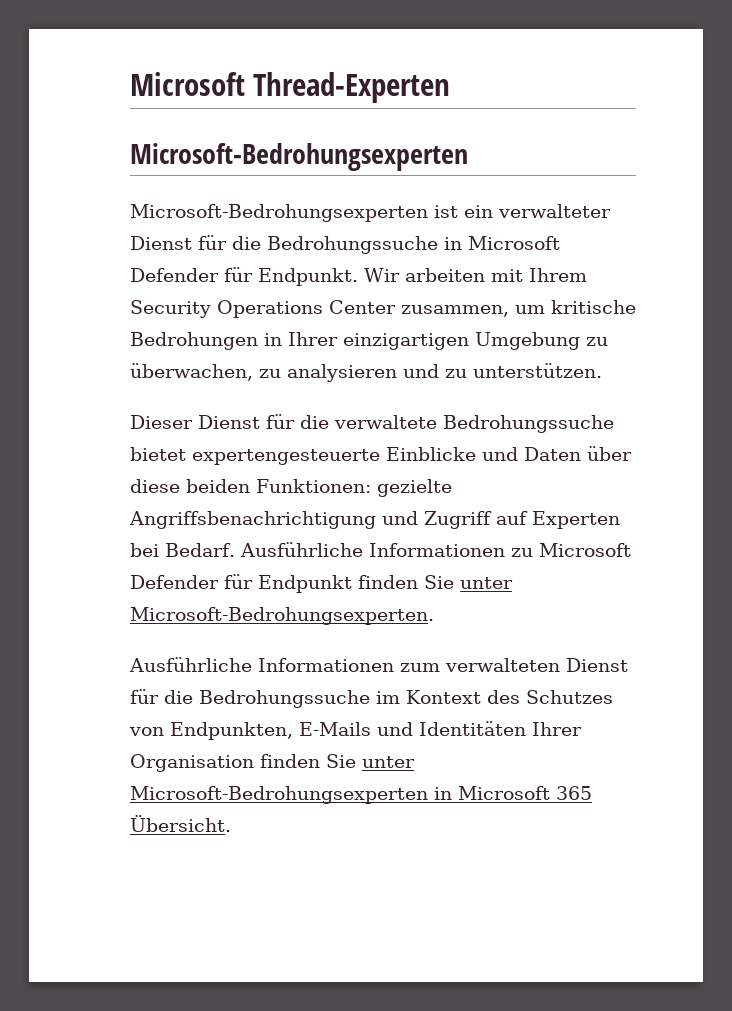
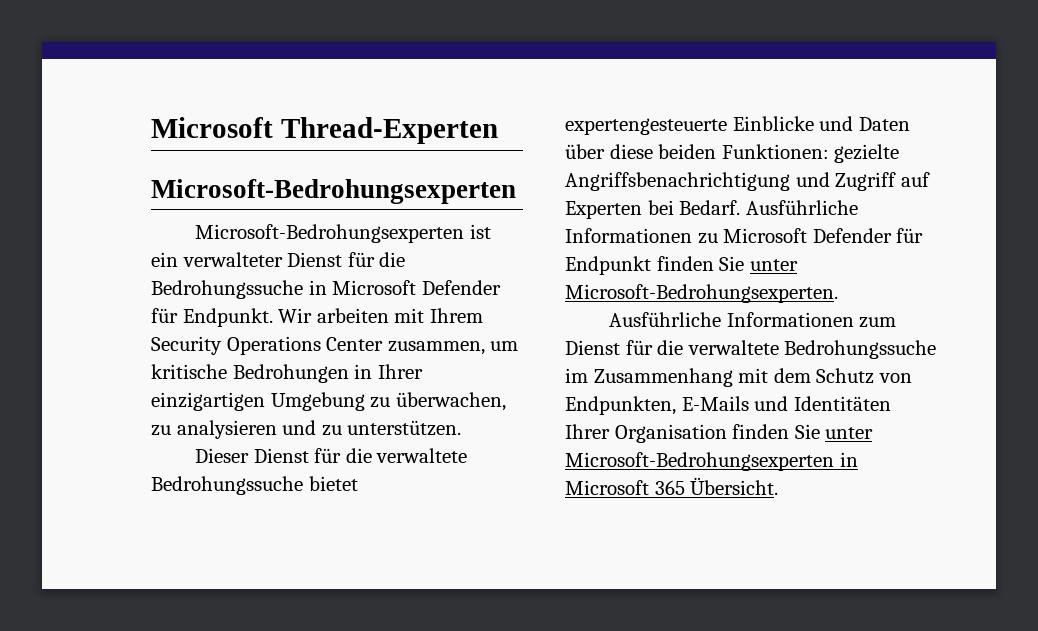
[445,658,628,672] [130,689,193,704] verwalteten Dienst für die -> [565,340,779,355] Dienst für die verwaltete
[406,690,613,704] Kontext des Schutzes -> [593,368,875,387] Zusammenhang mit dem Schutz

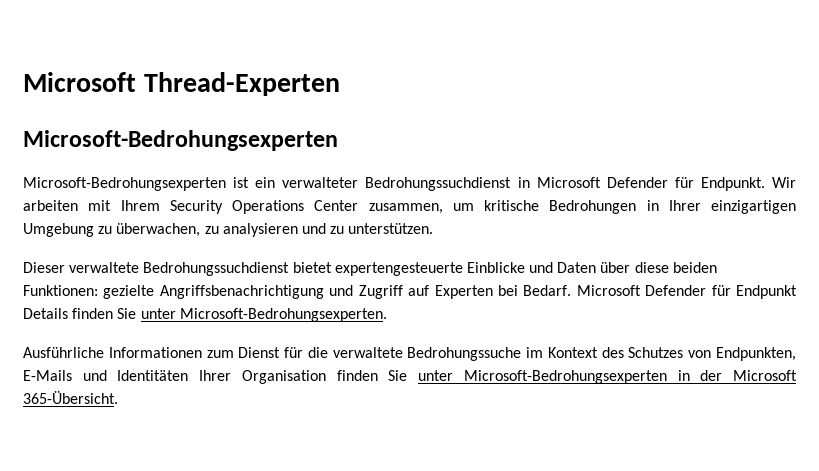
[287,252,406,267] [151,280,303,299] Dienst für die Bedrohungssuche -> [365,177,512,191] Bedrohungssuchdienst
[253,448,468,463] [151,476,303,495] Dienst für die verwaltete Bedrohungssuche -> [69,262,290,276] verwaltete Bedrohungssuchdienst
[745,200,858,215] [565,228,718,244] Ausführliche Informationen zu -> (572, 290) none
(651, 265) none -> [23,308,68,319] Details
[593,368,875,387] Zusammenhang mit dem Schutz -> [547,347,684,358] Kontext des Schutzes
[565,477,779,495] Microsoft 365 Übersicht. -> [700,370,798,381] [23,391,118,404] der Microsoft 365-Übersicht.

